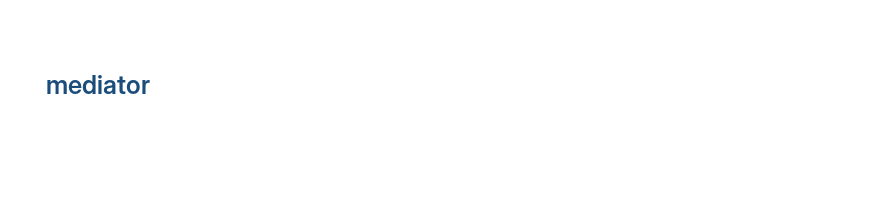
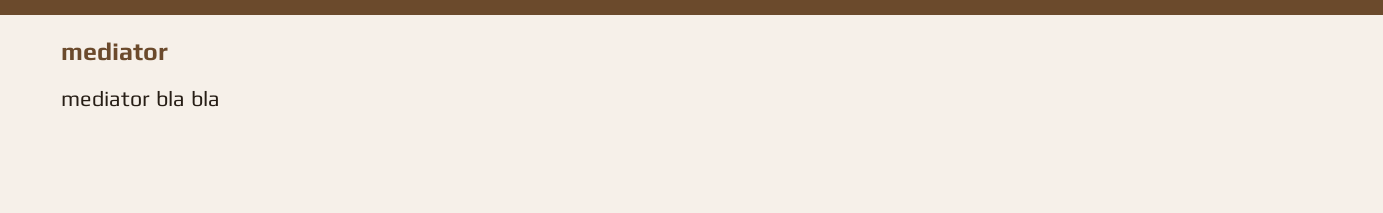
[46,75,150,94] mediator -> [61,42,168,61] [61,90,220,107] mediator // mediator bla bla

